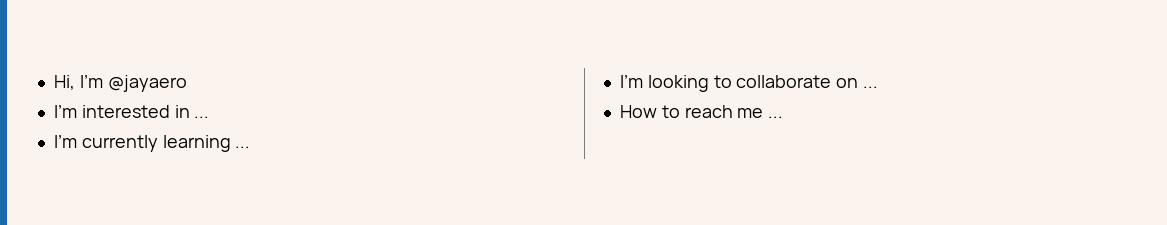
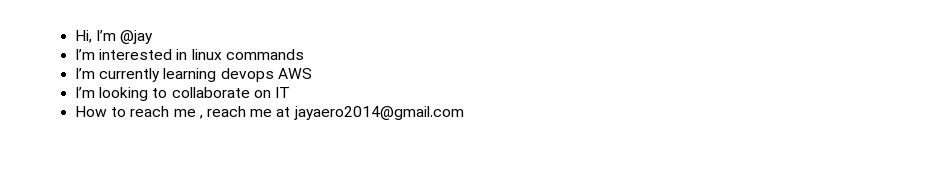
[107,75,187,92] @jayaero -> [120,30,154,44] @jay
[194,116,210,118] ... -> [191,49,304,60] linux commands
[235,146,251,148] ... -> [220,68,312,82] devops AWS
[863,86,879,88] ... -> [274,87,290,98] IT
[768,116,784,118] ... -> [198,106,464,120] , reach me at jayaero2014@gmail.com

